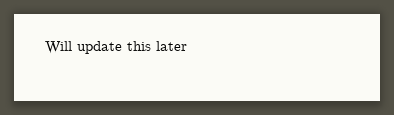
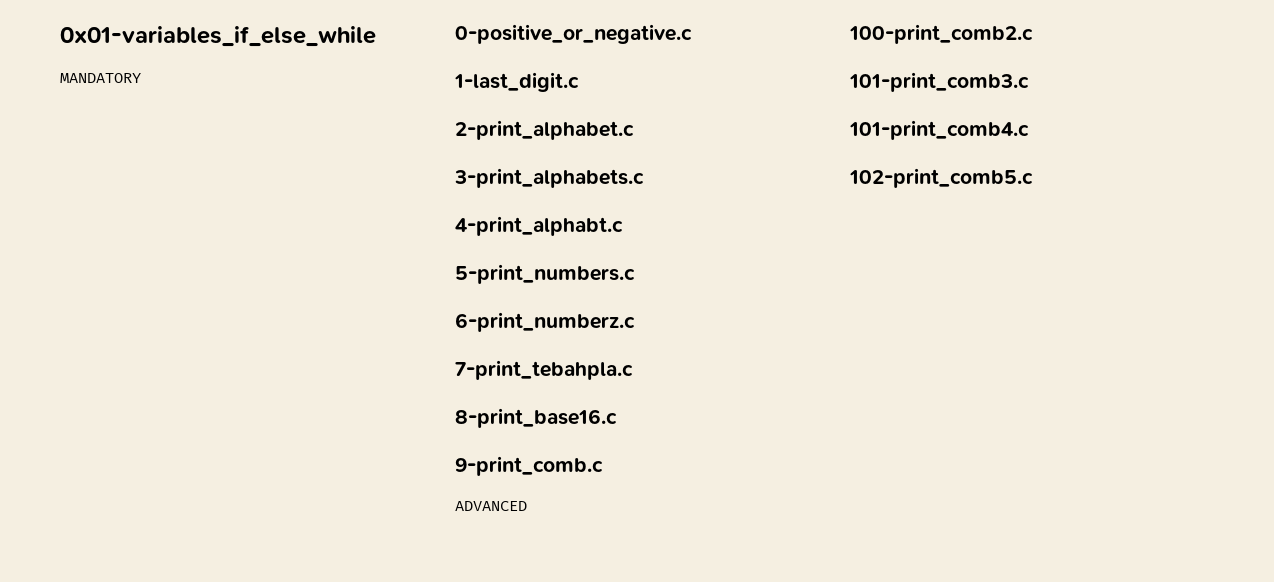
[45,41,187,54] Will update this later -> [60,26,376,47] [60,73,141,83] [455,24,692,44] [454,72,579,92] [455,120,634,140] [454,168,644,188] [455,216,623,236] [455,264,635,284] [455,312,635,332] [455,360,633,380] [455,408,617,428] [455,456,603,476] [455,501,527,511] [849,24,1033,44] [849,72,1029,92] [849,120,1029,140] [849,168,1033,188] 0x01-variables_if_else_while // MANDATORY // 0-positive_or_negative.c // 1-last_digit.c // 2-print_alphabet.c // 3-print_alphabets.c // 4-print_alphabt.c // 5-print_numbers.c // 6-print_numberz.c // 7-print_tebahpla.c // 8-print_base16.c // 9-print_comb.c // ADVANCED // 100-print_comb2.c // 101-print_comb3.c // 101-print_comb4.c // 102-print_comb5.c

